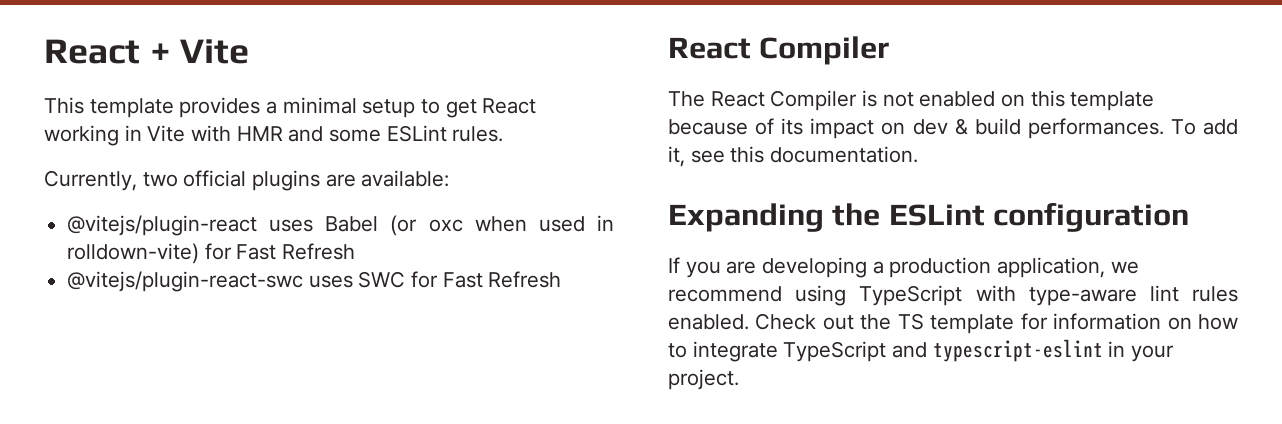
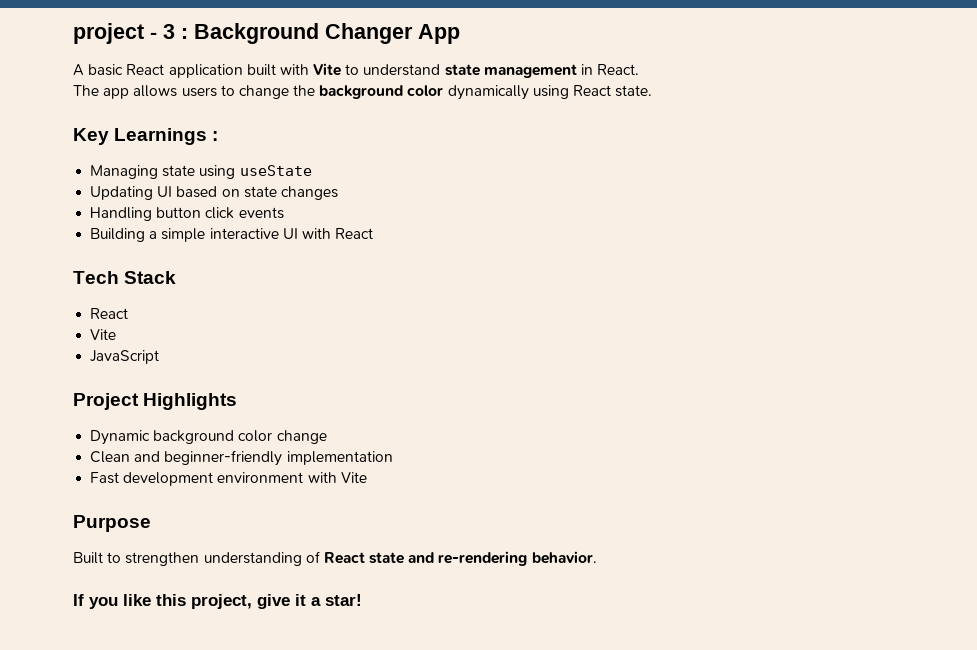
[44,39,250,64] [44,97,537,118] [44,125,504,146] [44,170,450,191] [67,215,614,236] [67,243,356,264] [67,271,562,292] [668,36,890,65] [668,90,1155,111] [668,118,1238,139] [668,146,919,167] [668,203,1190,232] [668,257,1139,278] [668,285,1238,306] [668,313,1238,334] [668,339,1175,362] [668,369,739,390] React + Vite // This template provides a minimal setup to get React working in Vite with HMR and some ESLint rules. // Currently, two official plugins are available: // @vitejs/plugin-react uses Babel (or oxc when used in rolldown-vite) for Fast Refresh // @vitejs/plugin-react-swc uses SWC for Fast Refresh // React Compiler // The React Compiler is not enabled on this template because of its impact on dev & build performances. To add it, see this documentation. // Expanding the ESLint configuration // If you are developing a production application, we recommend using TypeScript with type-aware lint rules enabled. Check out the TS template for information on how to integrate TypeScript and typescript-eslint in your project. -> [73,23,460,44] [73,63,640,78] [73,85,653,100] [73,128,219,145] [90,165,312,179] [90,186,338,200] [90,207,284,221] [90,228,374,242] [73,271,177,284] [90,308,129,319] [90,329,117,340] [90,350,160,364] [73,393,238,410] [90,430,327,445] [90,450,393,466] [90,472,367,486] [73,515,151,532] [73,551,597,566] [73,594,362,609] project - 3 : Background Changer App // A basic React application built with Vite to understand state management in React. // The app allows users to change the background color dynamically using React state. // Key Learnings : // Managing state using useState // Updating UI based on state changes // Handling button click events // Building a simple interactive UI with React // Tech Stack // React // Vite // JavaScript // Project Highlights // Dynamic background color change // Clean and beginner-friendly implementation // Fast development environment with Vite // Purpose // Built to strengthen understanding of React state and re-rendering behavior. // If you like this project, give it a star!

